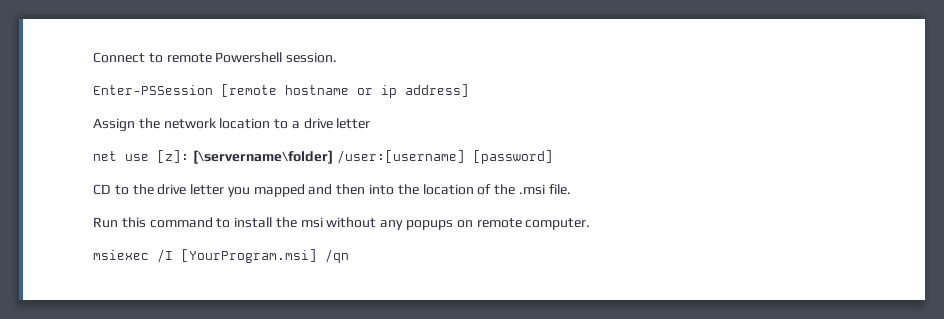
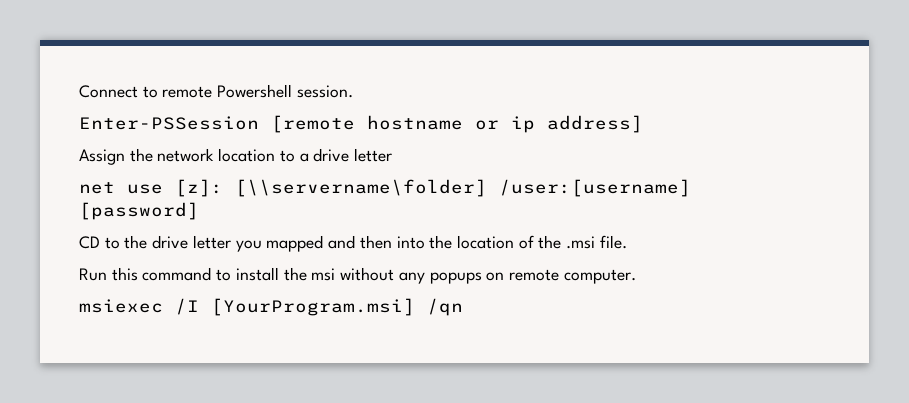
[192,150,333,164] [\servername\folder] -> [235,179,487,197] [\\servername\folder]

